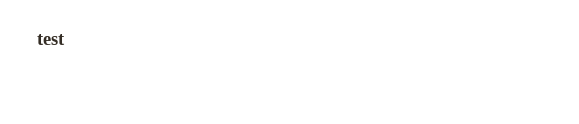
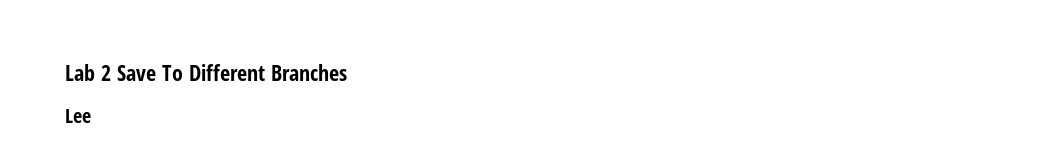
[37,34,65,45] test -> [65,64,347,81] [65,109,91,123] Lab 2 Save To Different Branches // Lee

